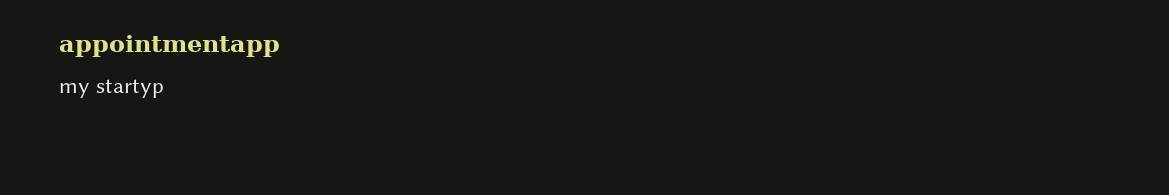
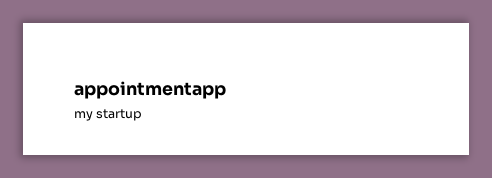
[96,79,165,98] startyp -> [96,109,143,121] startup

